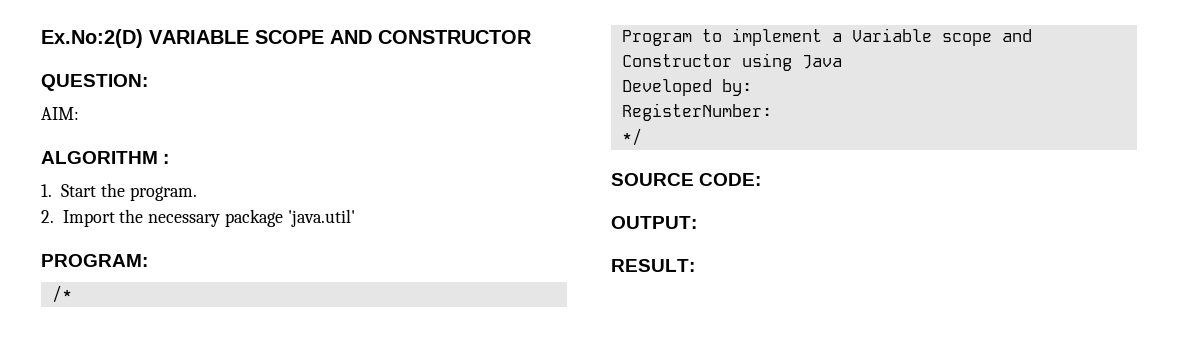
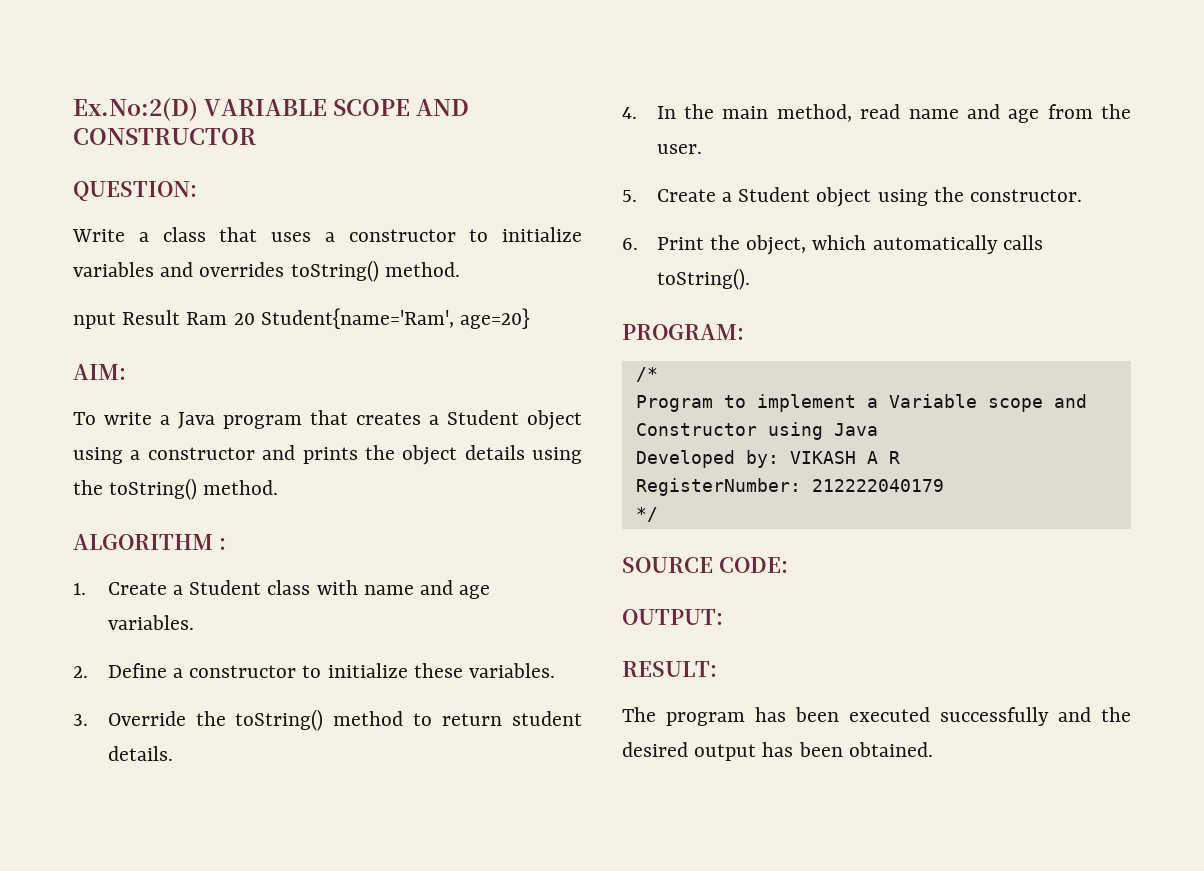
[41,107,79,120] [41,151,170,164] [41,183,197,201] [41,209,355,227] AIM: // ALGORITHM : // 1. Start the program. // 2. Import the necessary package 'java.util' -> [72,227,582,242] [73,260,460,282] [73,308,531,329] [73,364,126,380] [73,410,582,430] [73,445,582,465] [73,478,279,500] [73,534,226,550] [73,580,491,599] [107,615,194,630] [73,663,555,678] [73,709,582,731] [107,746,173,761] [622,104,1131,123] [656,144,702,154] [622,187,1082,207] [622,235,1043,255] [656,268,750,290] Write a class that uses a constructor to initialize variables and overrides toString() method. // nput Result Ram 20 Student{name='Ram', age=20} // AIM: // To write a Java program that creates a Student object using a constructor and prints the object details using the toString() method. // ALGORITHM : // 1. Create a Student class with name and age variables. // 2. Define a constructor to initialize these variables. // 3. Override the toString() method to return student details. // 4. In the main method, read name and age from the user. // 5. Create a Student object using the constructor. // 6. Print the object, which automatically calls toString().
(752, 87) none -> [789,451,900,464] VIKASH A R
(772, 112) none -> [811,479,944,492] 212222040179
(695, 265) none -> [622,707,1131,726] [622,742,933,761] // The program has been executed successfully and the desired output has been obtained.

